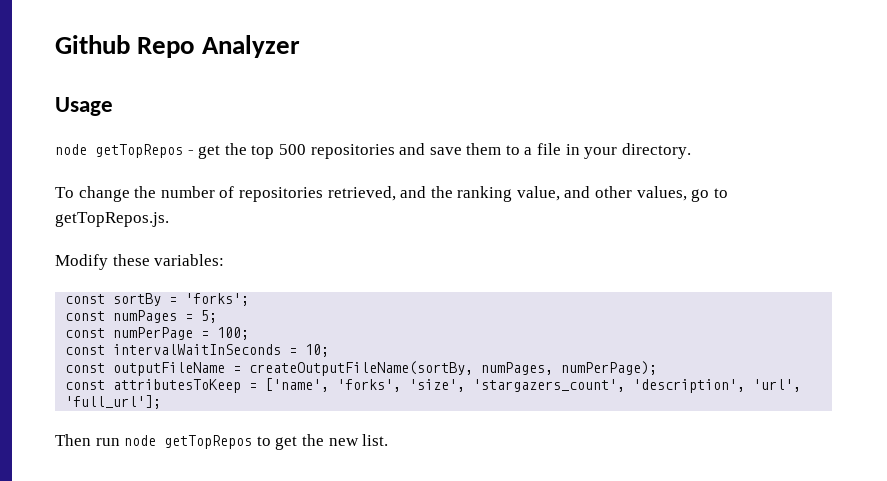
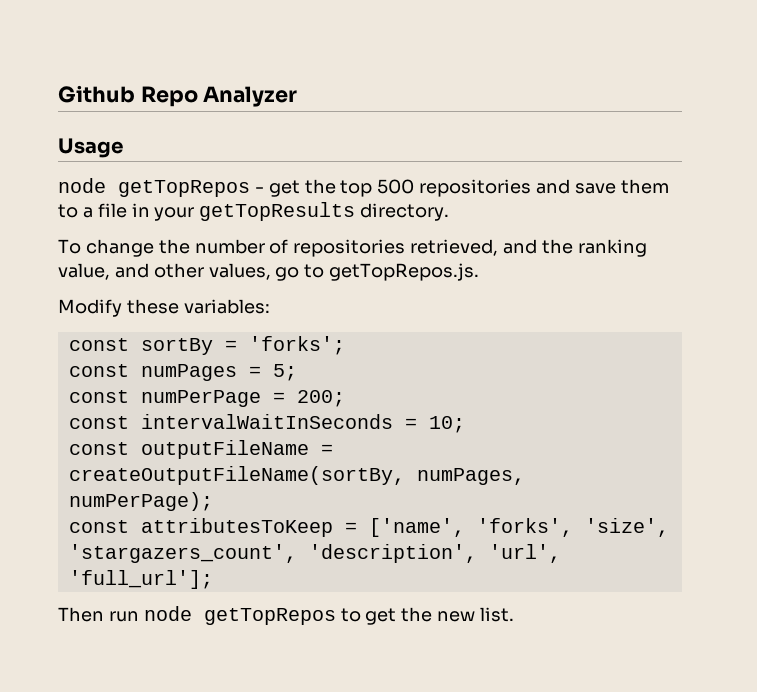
(618, 153) none -> [199,202,356,221] getTopResults
[217,327,250,340] 100; -> [296,390,345,407] 200;

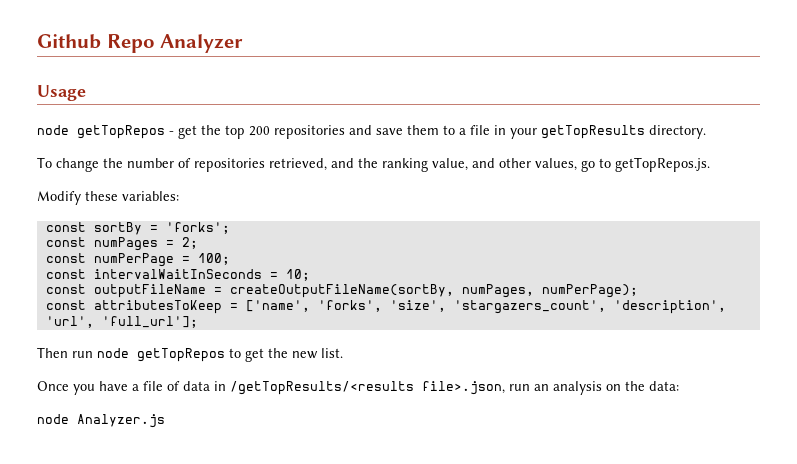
[377,179,415,194] 500 -> [249,126,270,136] 200
[272,364,297,381] 5; -> [181,237,198,249] 2;
[296,390,345,407] 200; -> [197,253,230,265] 100;
(515, 614) none -> [37,381,679,395] [37,414,165,428] // Once you have a file of data in /getTopResults/<results file>.json, run an analysis on the data: // node Analyzer.js

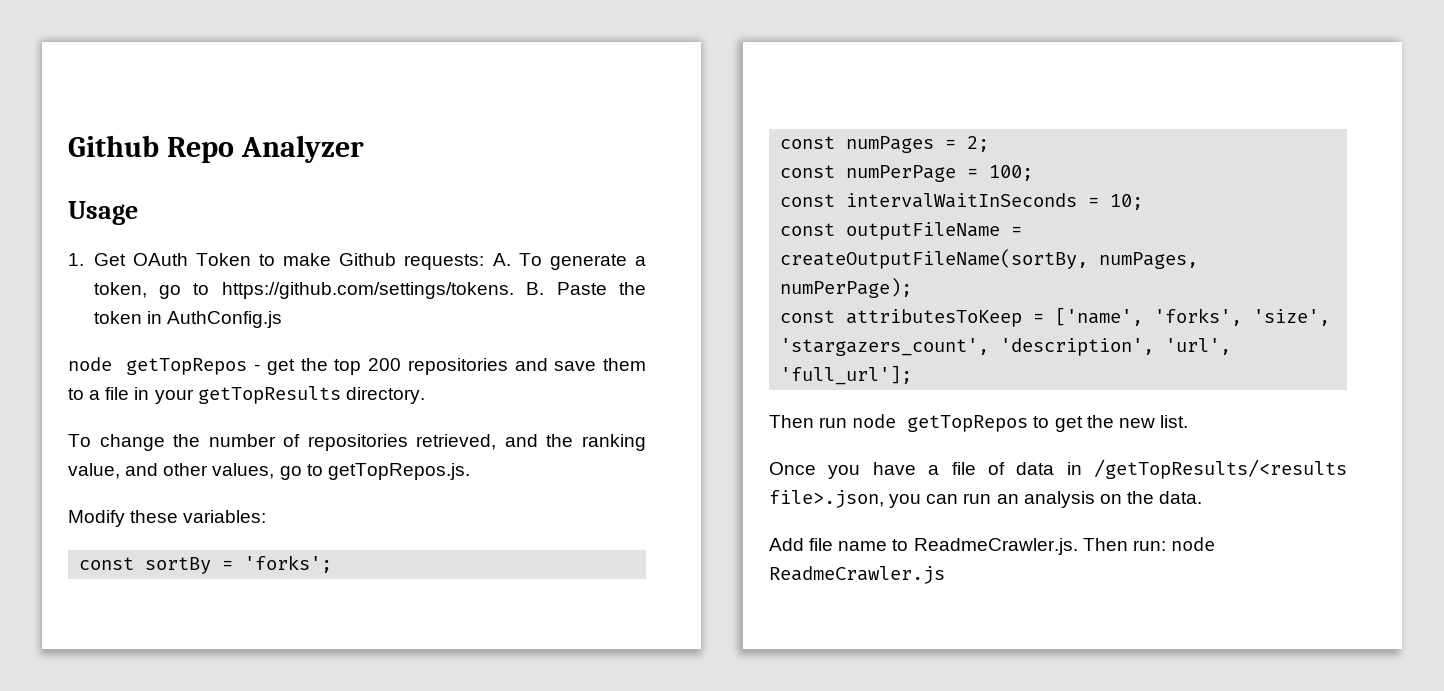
(86, 93) none -> [68,253,646,270] [93,282,646,299] [93,311,282,328] // 1. Get OAuth Token to make Github requests: A. To generate a token, go to https://github.com/settings/tokens. B. Paste the token in AuthConfig.js
(505, 388) none -> [889,494,959,508] you can
[649,381,679,391] [37,414,165,428] data: // node Analyzer.js -> [1159,491,1203,504] [769,537,1215,555] [769,566,945,584] data. // Add file name to ReadmeCrawler.js. Then run: node ReadmeCrawler.js

